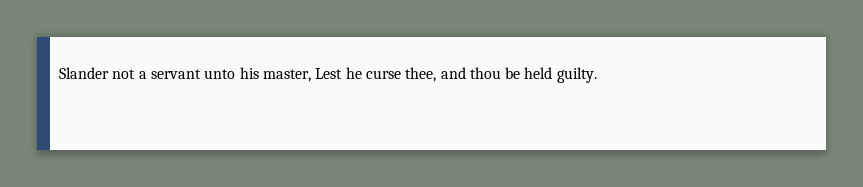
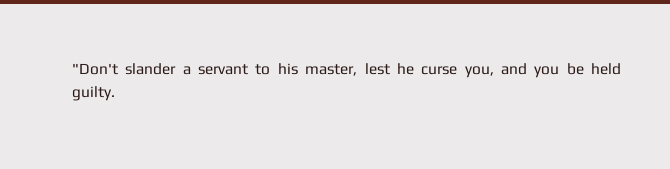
[59,67,136,79] Slander not -> [72,63,177,75] "Don't slander
[204,69,236,79] unto -> [255,64,271,75] to
[315,68,343,79] Lest -> [364,63,390,75] lest
[405,67,501,82] thee, and thou -> [464,63,560,78] you, and you

